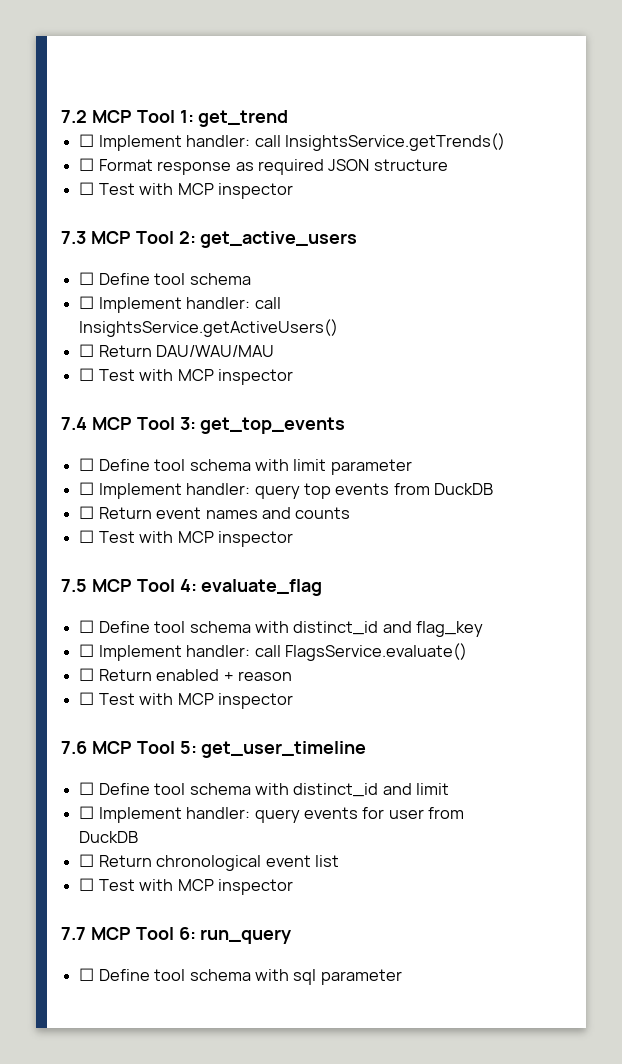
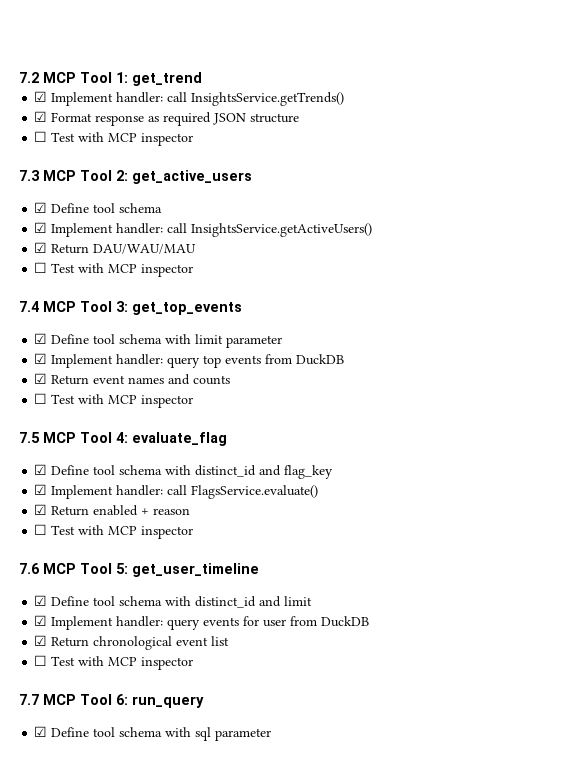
[79,134,95,147] ☐ -> [34,91,48,102] ☑
[79,158,95,171] ☐ -> [34,111,48,122] ☑
[79,272,95,285] ☐ -> [34,202,48,213] ☑
[79,296,95,309] ☐ -> [34,222,48,233] ☑
[79,344,95,357] ☐ -> [34,242,48,253] ☑
[79,458,95,471] ☐ -> [34,333,48,344] ☑
[79,482,95,495] ☐ -> [34,353,48,364] ☑
[79,506,95,519] ☐ -> [34,373,48,384] ☑
[79,620,95,633] ☐ -> [34,464,48,475] ☑
[79,644,95,657] ☐ -> [34,484,48,495] ☑
[79,668,95,681] ☐ -> [34,504,48,515] ☑
[79,782,95,795] ☐ -> [34,595,48,606] ☑
[79,806,95,819] ☐ -> [34,615,48,626] ☑
[79,854,95,867] ☐ -> [34,635,48,646] ☑
[79,968,95,981] ☐ -> [34,726,48,737] ☑

